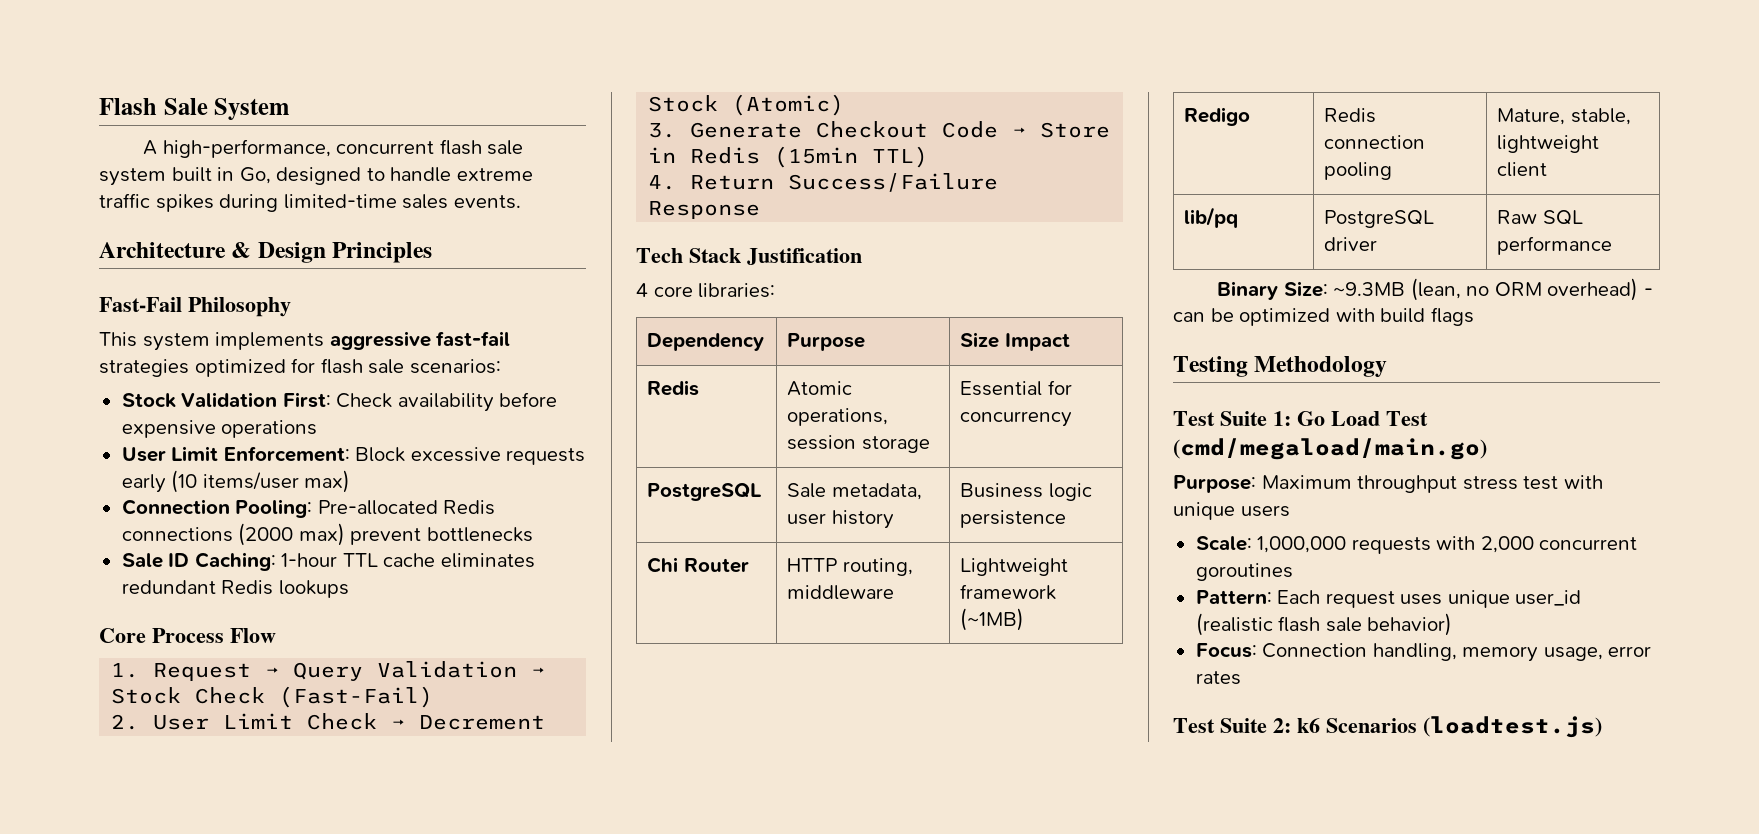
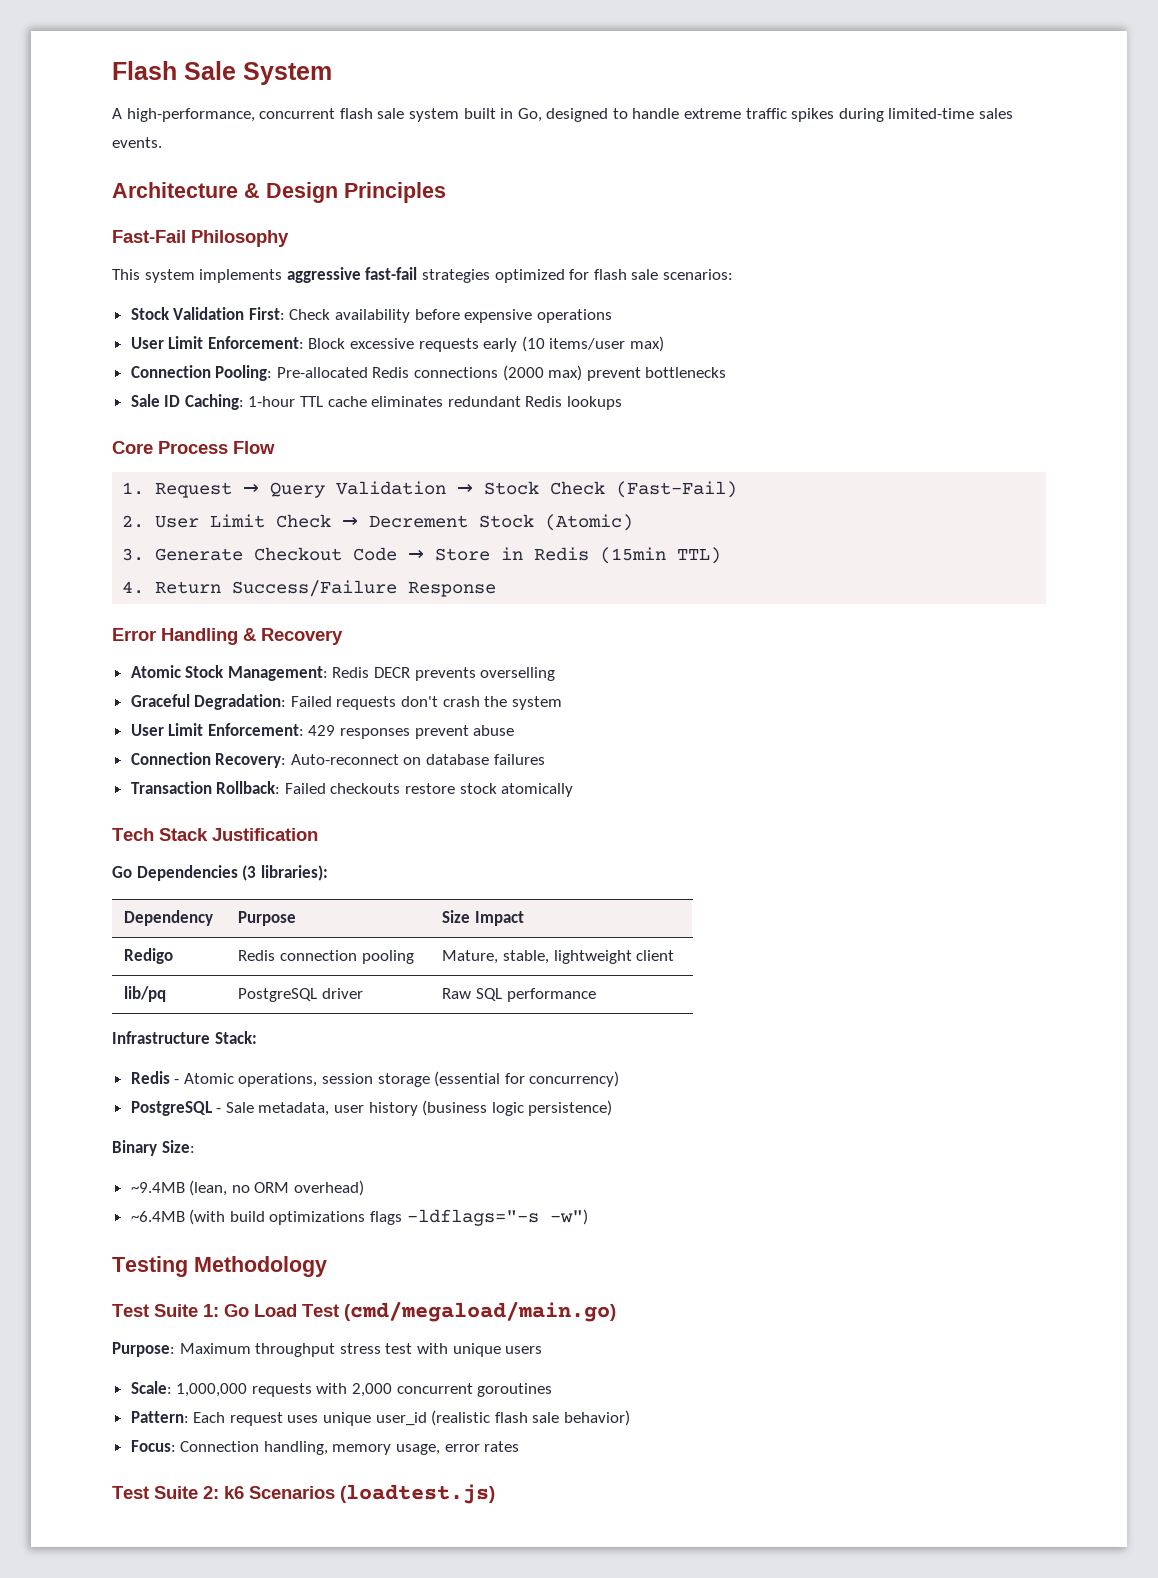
(761, 210) none -> [112,628,343,645] [130,665,556,681] [130,694,562,710] [130,723,515,739] [130,752,545,768] [130,781,574,797] // Error Handling & Recovery // Atomic Stock Management: Redis DECR prevents overselling // Graceful Degradation: Failed requests don't crash the system // User Limit Enforcement: 429 responses prevent abuse // Connection Recovery: Auto-reconnect on database failures // Transaction Rollback: Failed checkouts restore stock atomically
[636,283,776,298] 4 core libraries: -> [112,865,328,881] Go Dependencies (3 libraries):
[647,380,700,396] [787,381,853,396] [787,408,889,426] [787,435,930,453] [960,380,1072,396] [960,411,1073,427] [647,483,762,501] [787,483,922,500] [787,510,894,529] [960,483,1092,501] [960,510,1067,528] [647,557,749,573] [787,558,913,576] [787,585,895,600] [960,558,1069,576] [960,584,1057,600] [960,608,1025,631] // Redis | Atomic operations, session storage | Essential for concurrency // PostgreSQL | Sale metadata, user history | Business logic persistence // Chi Router | HTTP routing, middleware | Lightweight framework (~1MB) -> (525, 918) none
(1613, 245) none -> [112,1031,257,1044] [130,1071,620,1087] [130,1100,613,1116] // Infrastructure Stack: // Redis - Atomic operations, session storage (essential for concurrency) // PostgreSQL - Sale metadata, user history (business logic persistence)
[1333,282,1406,296] ~9.3MB -> [130,1182,185,1193] // ~9.4MB
[1643,288,1653,296] [1173,308,1426,326] - can be optimized with build -> [130,1209,366,1225] // ~6.4MB (with build optimizations
(1474, 316) none -> [406,1209,588,1226] -ldflags="-s -w")

